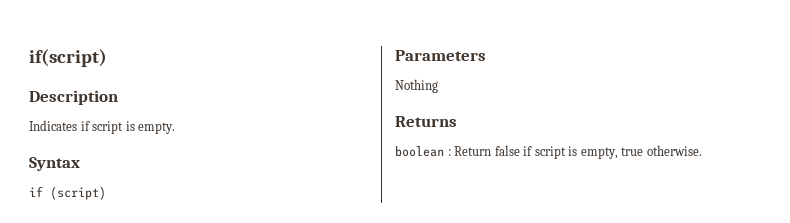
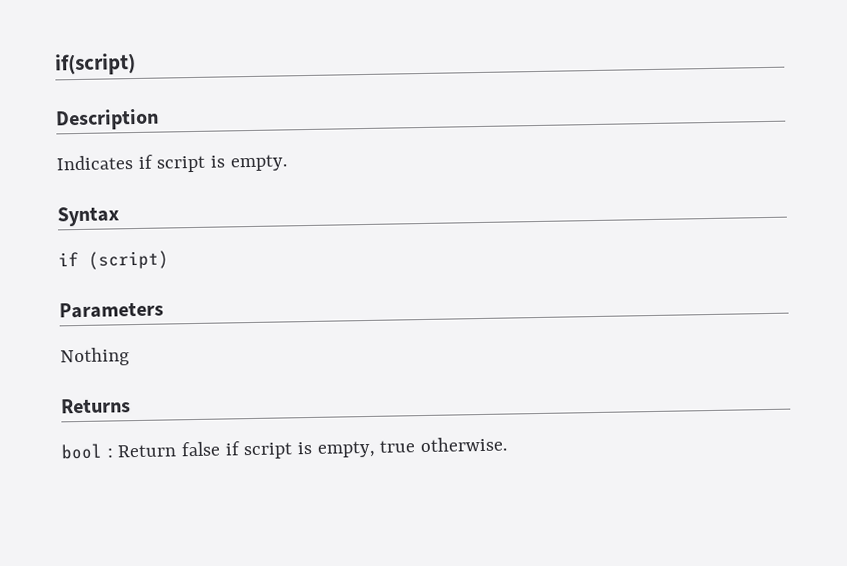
[395,146,444,157] boolean -> [61,443,103,460] bool

